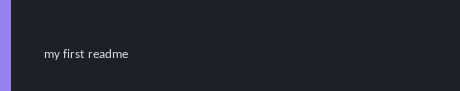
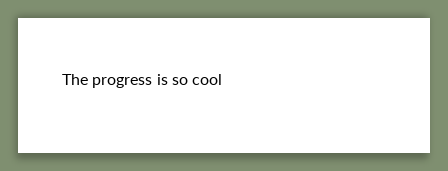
[44,49,128,60] my first readme -> [62,74,223,88] The progress is so cool

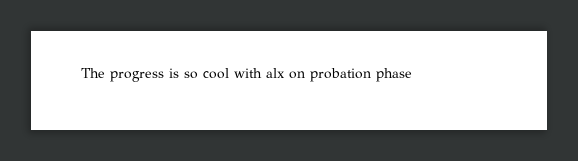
(223, 79) none -> [234,68,412,82] with alx on probation phase

